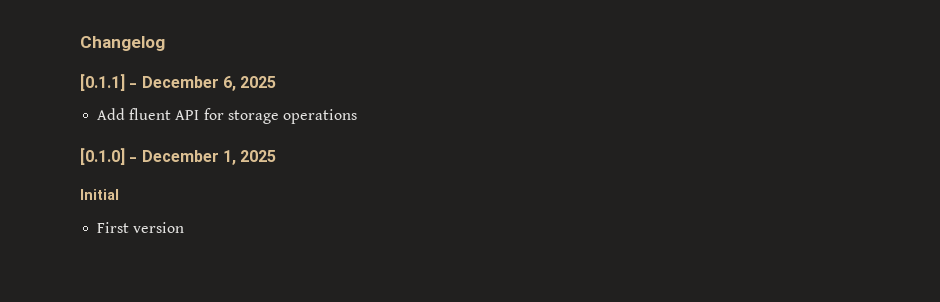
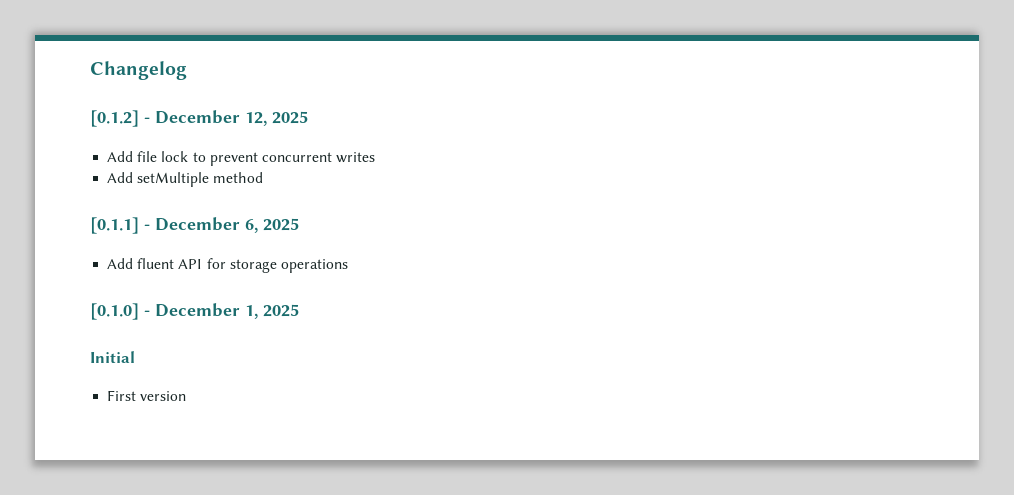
(165, 43) none -> [90,110,308,127] [107,151,376,166] [107,172,264,187] // [0.1.2] - December 12, 2025 // Add file lock to prevent concurrent writes // Add setMultiple method

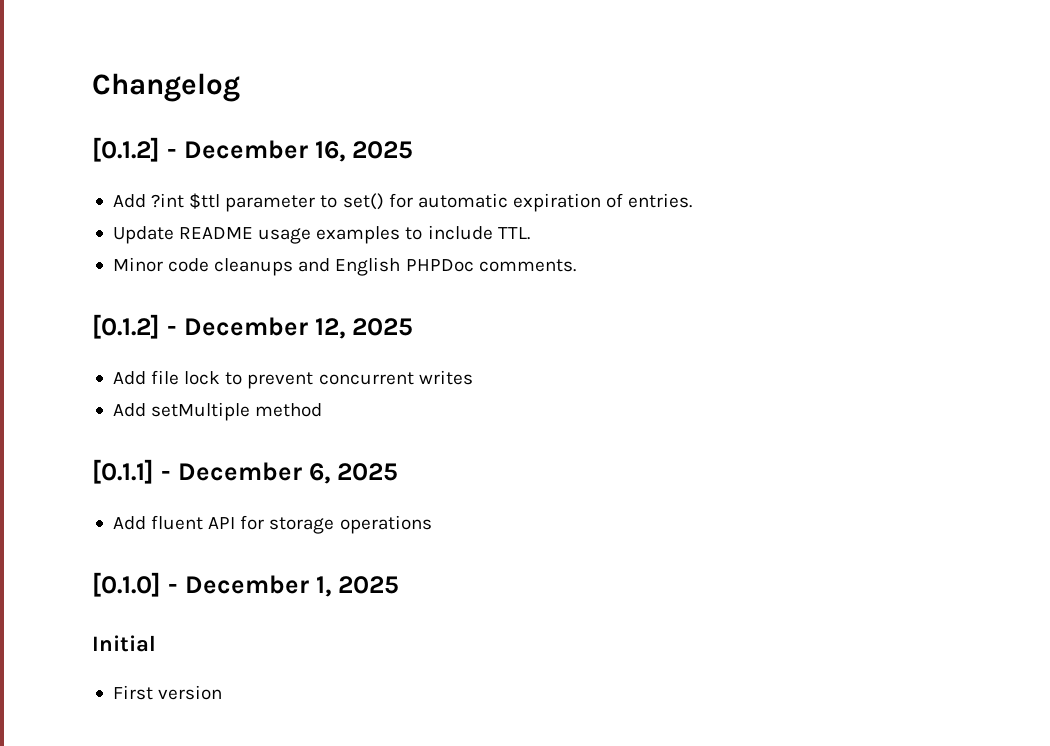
(187, 70) none -> [92,137,413,162] [112,193,693,212] [112,225,530,244] [112,257,576,276] // [0.1.2] - December 16, 2025 // Add ?int $ttl parameter to set() for automatic expiration of entries. // Update README usage examples to include TTL. // Minor code cleanups and English PHPDoc comments.

